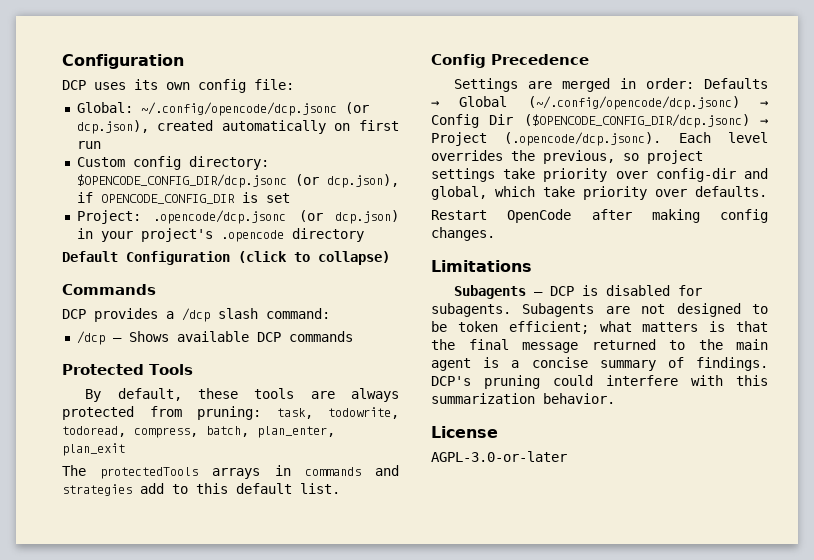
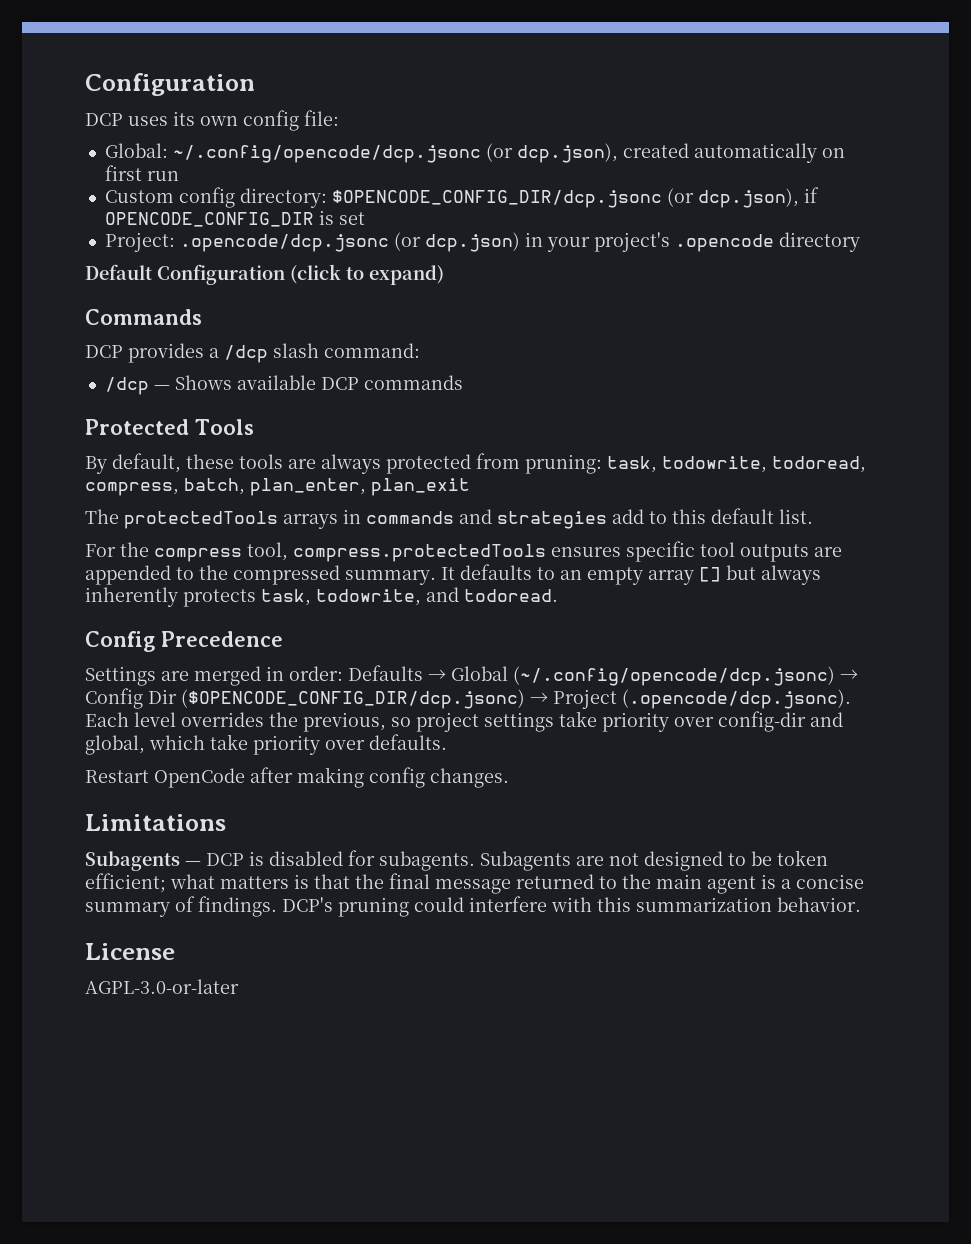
[318,251,390,265] collapse) -> [369,265,444,285] expand)
(340, 488) none -> [85,541,842,562] [85,564,821,585] [85,587,558,607] // For the compress tool, compress.protectedTools ensures specific tool outputs are appended to the compressed summary. It defaults to an empty array [] but always inherently protects task, todowrite, and todoread.

